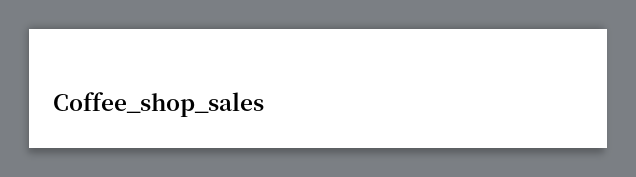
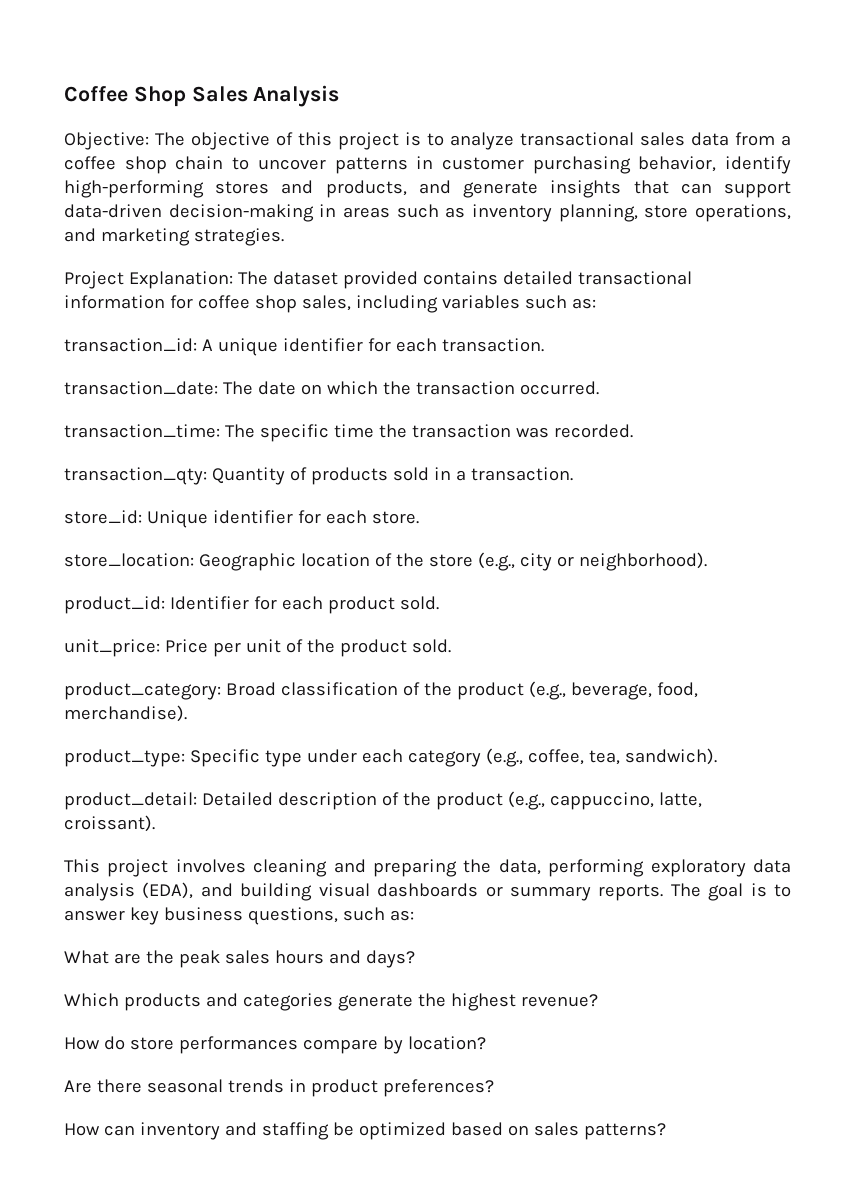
[53,92,264,117] Coffee_shop_sales -> [64,85,340,107] [64,132,791,150] [64,156,791,174] [64,180,791,198] [64,204,791,222] [64,228,284,246] [64,271,692,289] [64,295,596,313] [64,338,544,356] [64,381,599,395] [64,424,633,442] [64,467,573,485] [64,510,419,528] [64,552,707,571] [64,596,439,614] [64,639,451,657] [64,681,698,700] [64,705,187,722] [64,748,717,767] [64,791,702,810] [64,815,155,832] [64,859,791,877] [64,882,791,901] [64,907,414,925] [64,950,415,968] [64,993,598,1011] [64,1036,486,1054] [64,1079,494,1097] [64,1122,666,1140] Coffee Shop Sales Analysis // Objective: The objective of this project is to analyze transactional sales data from a coffee shop chain to uncover patterns in customer purchasing behavior, identify high-performing stores and products, and generate insights that can support data-driven decision-making in areas such as inventory planning, store operations, and marketing strategies. // Project Explanation: The dataset provided contains detailed transactional information for coffee shop sales, including variables such as: // transaction_id: A unique identifier for each transaction. // transaction_date: The date on which the transaction occurred. // transaction_time: The specific time the transaction was recorded. // transaction_qty: Quantity of products sold in a transaction. // store_id: Unique identifier for each store. // store_location: Geographic location of the store (e.g., city or neighborhood). // product_id: Identifier for each product sold. // unit_price: Price per unit of the product sold. // product_category: Broad classification of the product (e.g., beverage, food, merchandise). // product_type: Specific type under each category (e.g., coffee, tea, sandwich). // product_detail: Detailed description of the product (e.g., cappuccino, latte, croissant). // This project involves cleaning and preparing the data, performing exploratory data analysis (EDA), and building visual dashboards or summary reports. The goal is to answer key business questions, such as: // What are the peak sales hours and days? // Which products and categories generate the highest revenue? // How do store performances compare by location? // Are there seasonal trends in product preferences? // How can inventory and staffing be optimized based on sales patterns?

